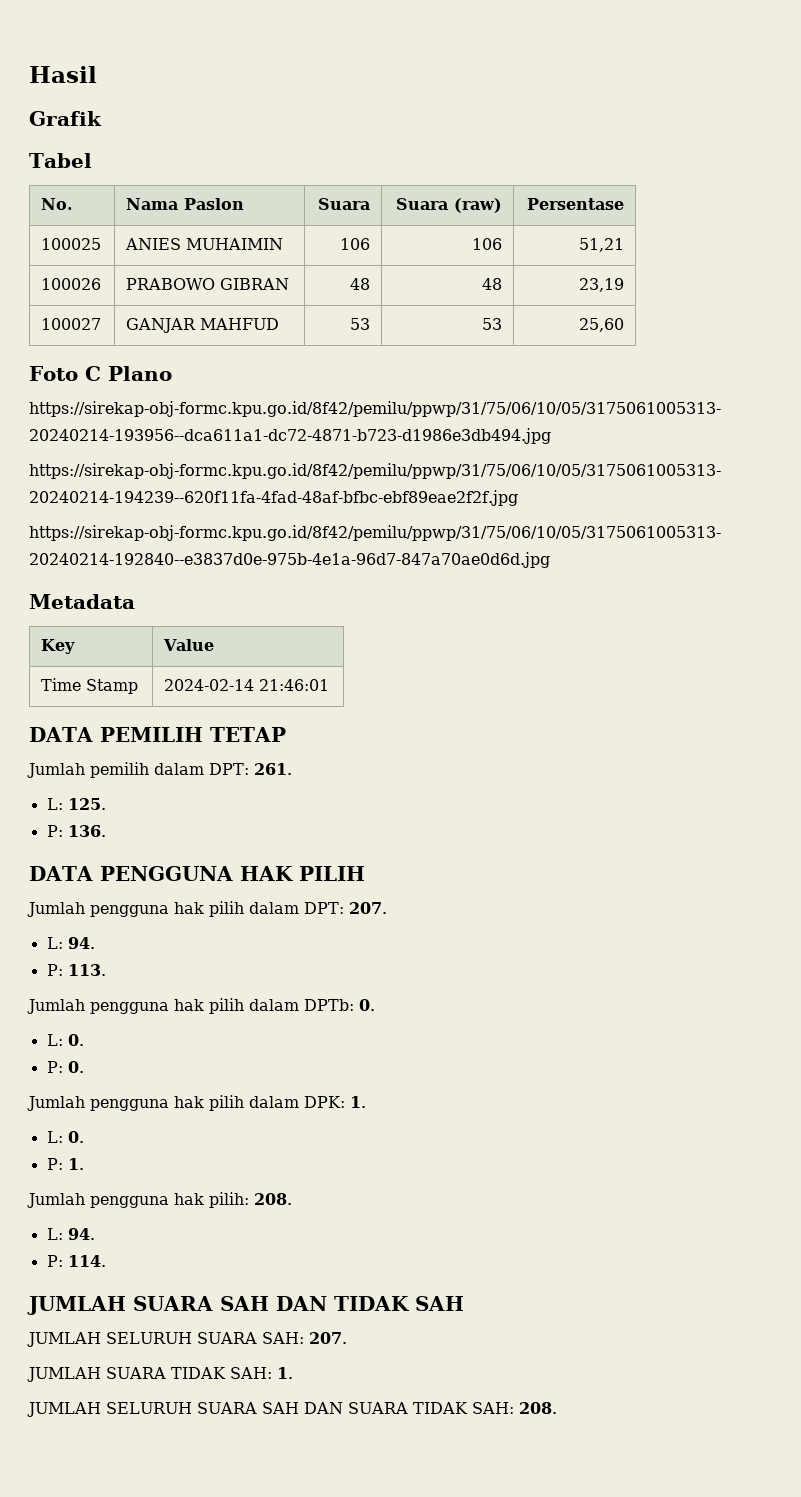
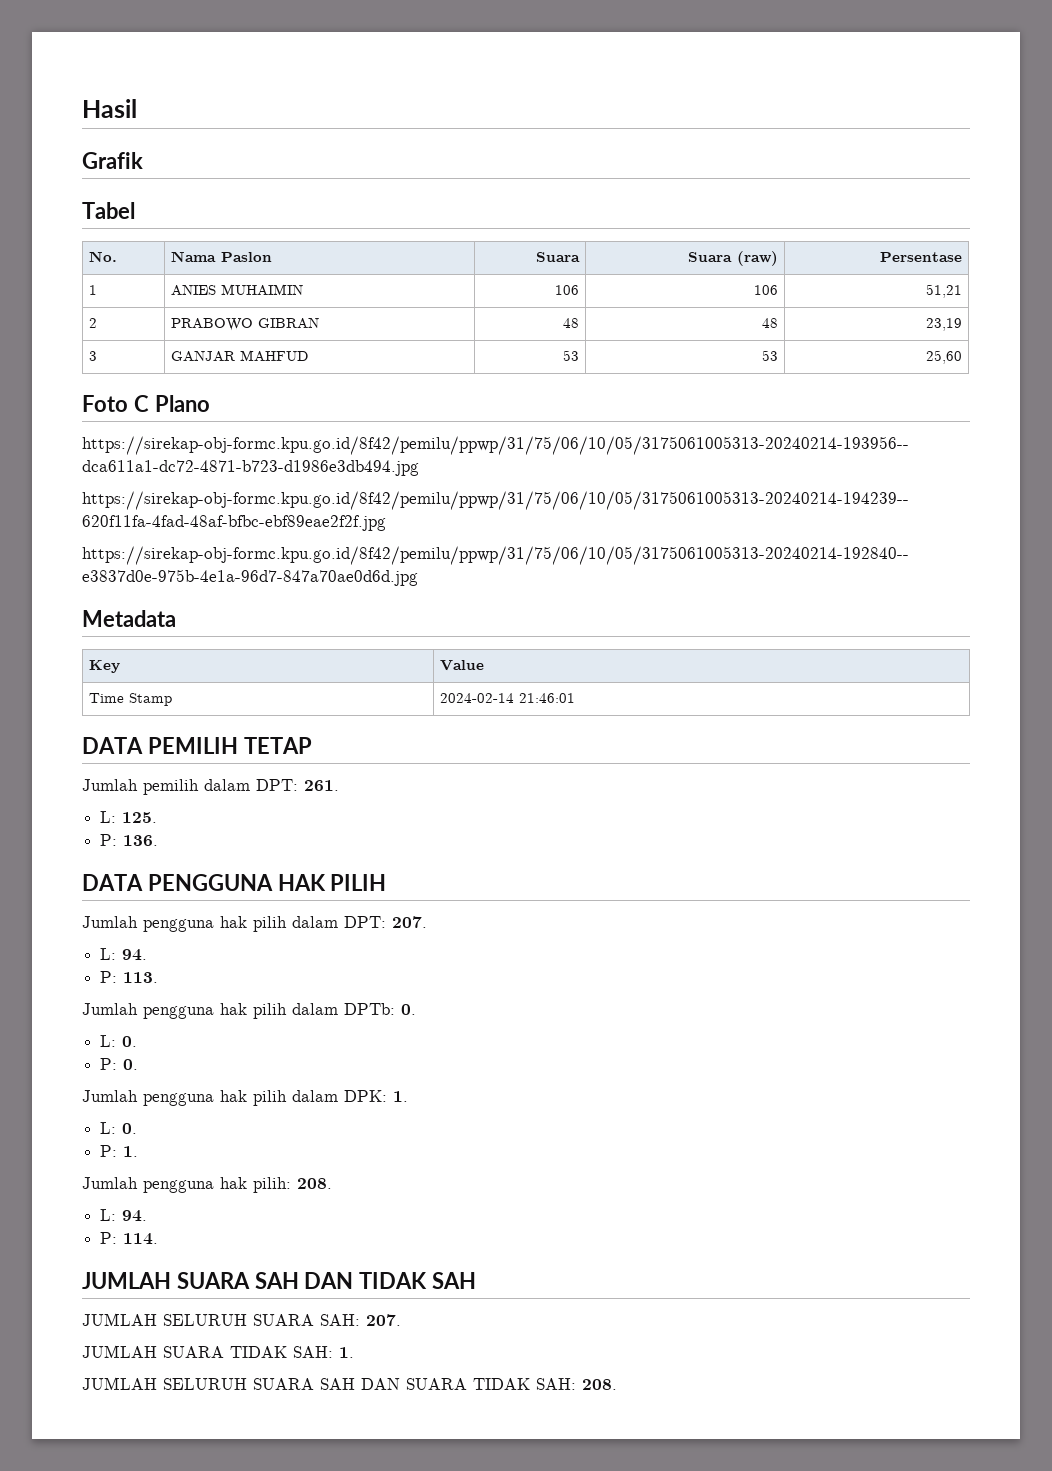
[41,238,102,250] 100025 -> [89,285,98,295] 1
[41,278,102,290] 100026 -> [89,318,98,328] 2
[41,318,102,330] 100027 -> [89,351,98,361] 3

